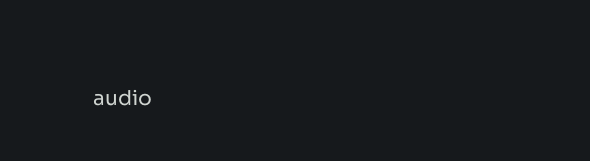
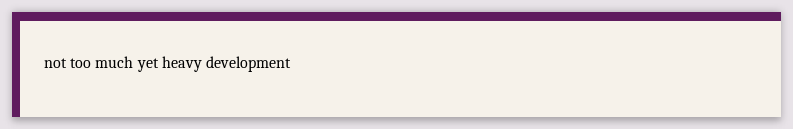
[93,89,152,106] audio -> [44,56,291,72] not too much yet heavy development

